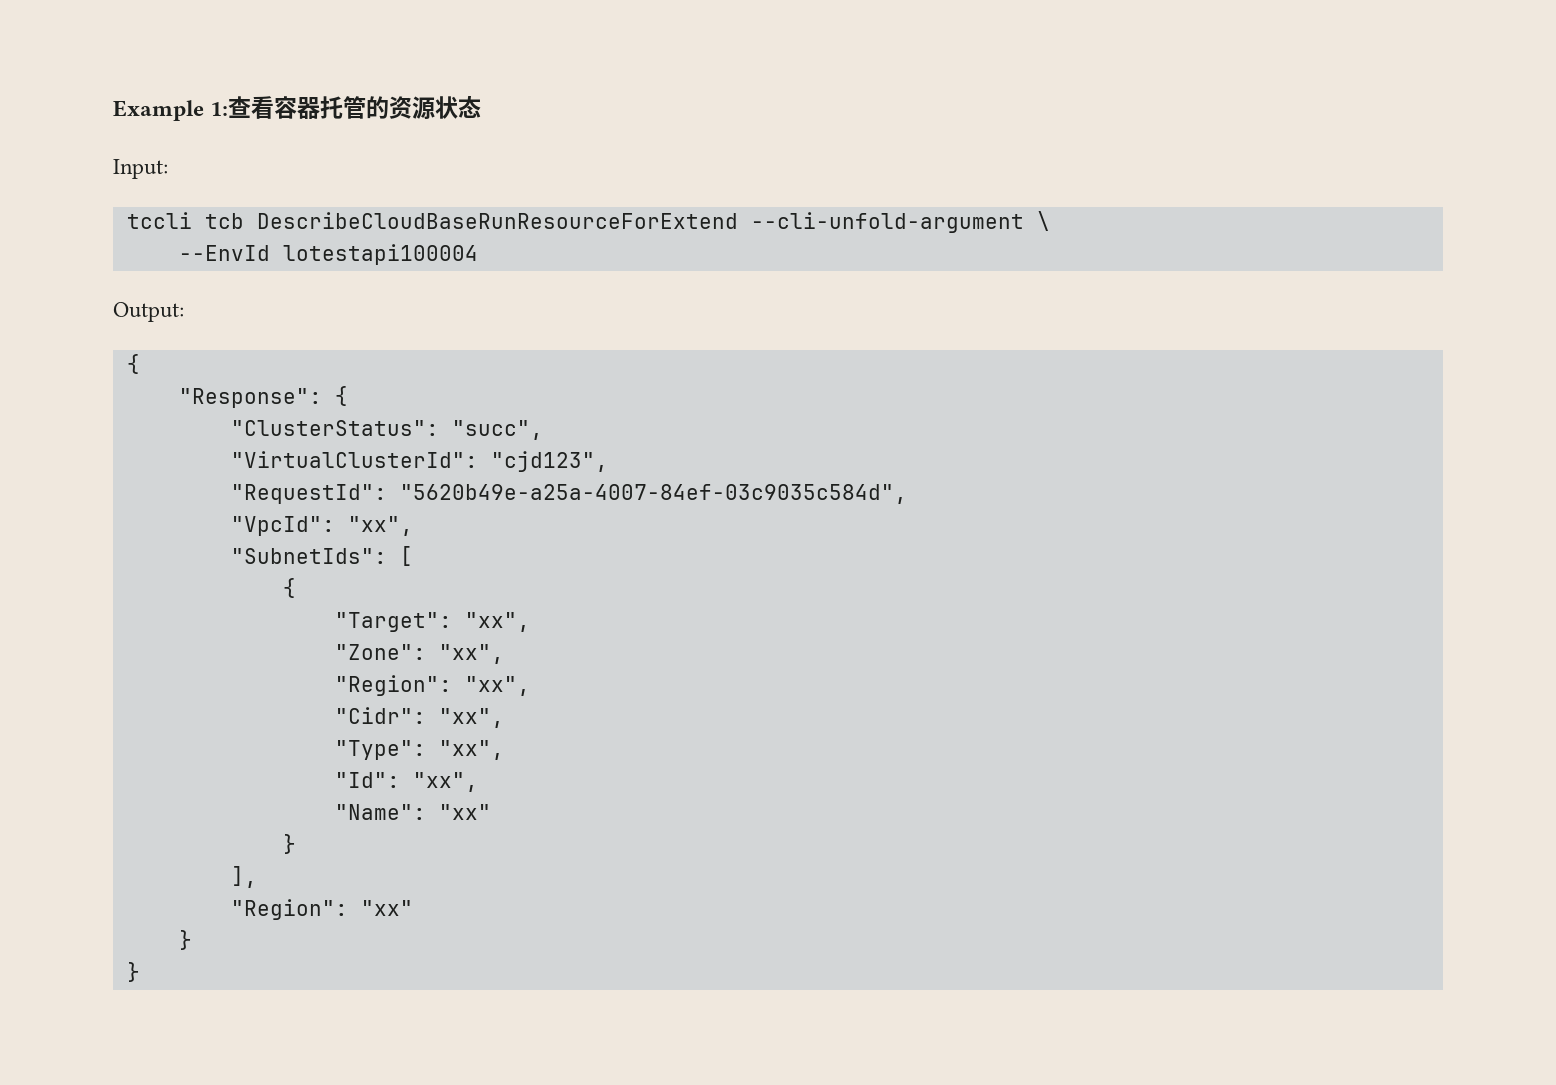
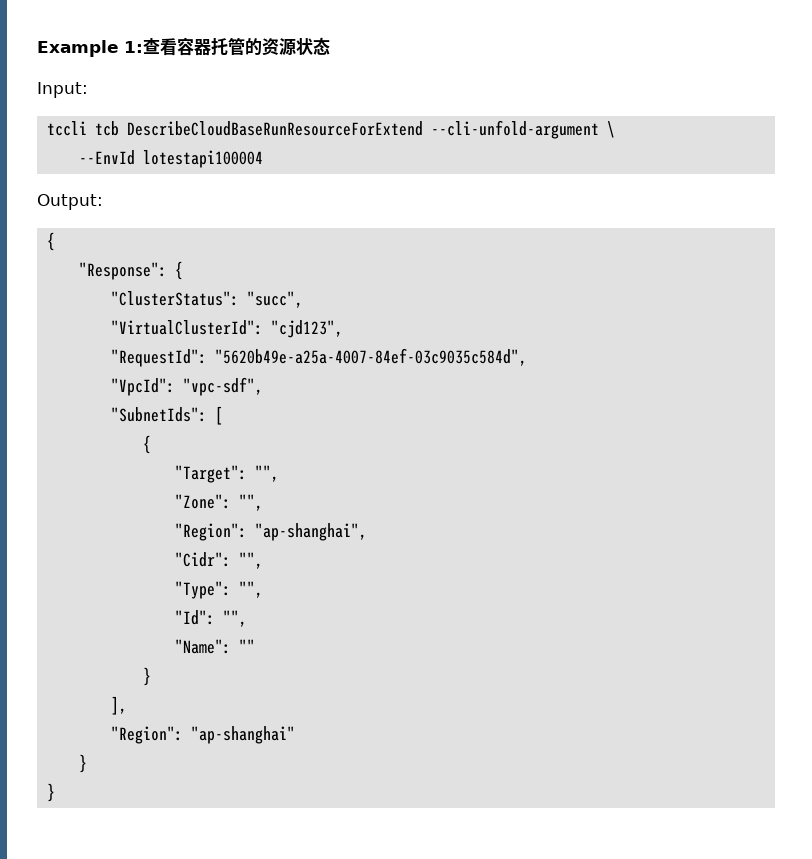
[347,516,413,536] "xx", -> [183,377,264,396] "vpc-sdf",
[464,612,530,632] "xx", -> [255,465,280,482] "",
[438,644,504,664] [334,675,530,696] "xx", // "Region": "xx", -> [239,494,264,511] [175,523,368,541] "", // "Region": "ap-shanghai",
[438,708,504,728] "xx", -> [239,552,264,569] "",
[438,740,504,760] "xx", -> [239,581,264,598] "",
[412,772,478,792] "xx", -> [223,610,248,627] "",
[438,804,491,820] "xx" -> [239,639,256,653] ""
[360,900,413,916] "xx" -> [191,726,296,744] "ap-shanghai"

